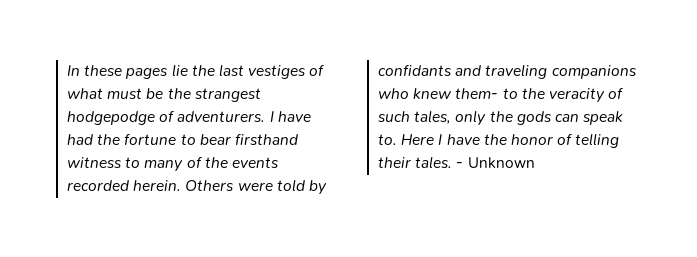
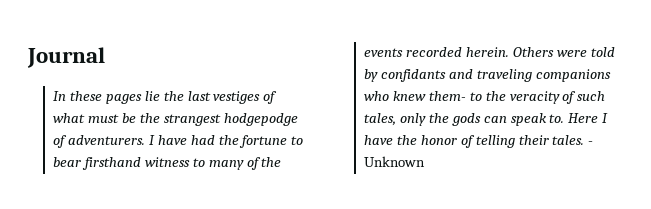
(66, 70) none -> [27,47,105,68] Journal //

